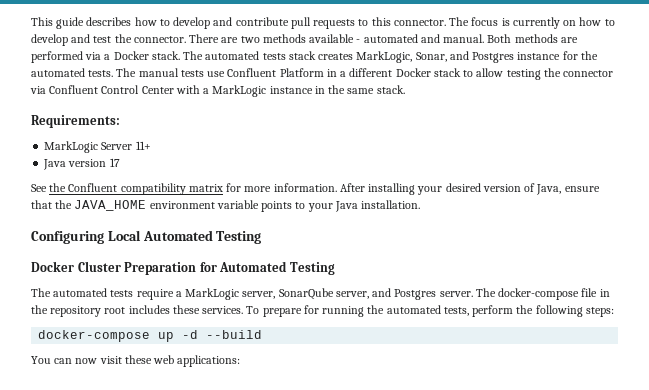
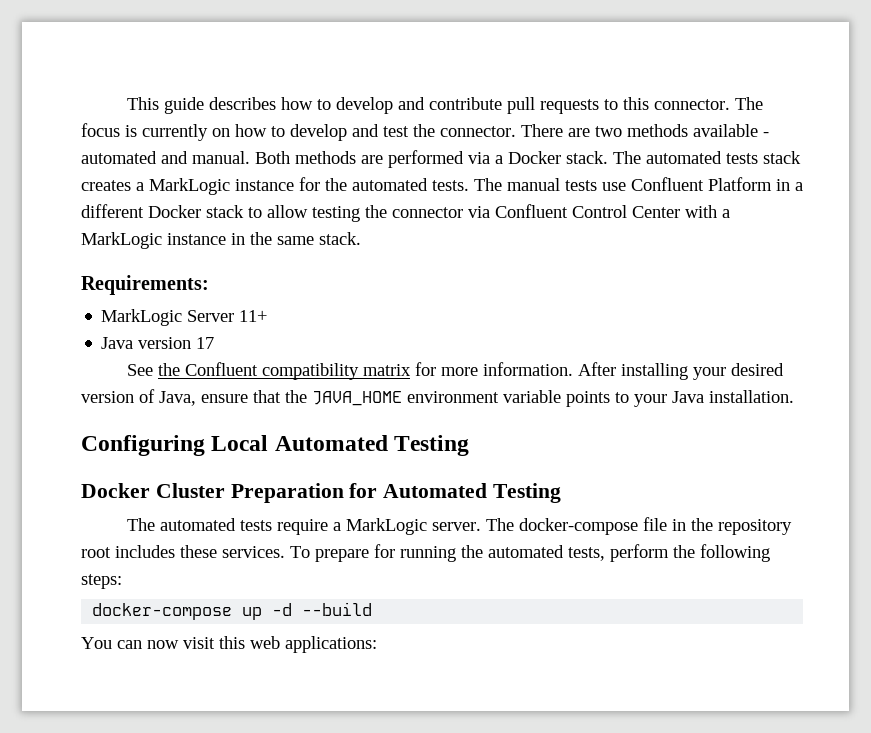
[356,51,515,63] MarkLogic, Sonar, and Postgres -> [136,178,230,195] a MarkLogic
[242,288,437,300] server, SonarQube server, and Postgres -> (428, 526) none
[124,355,152,364] these -> [219,636,245,649] this

